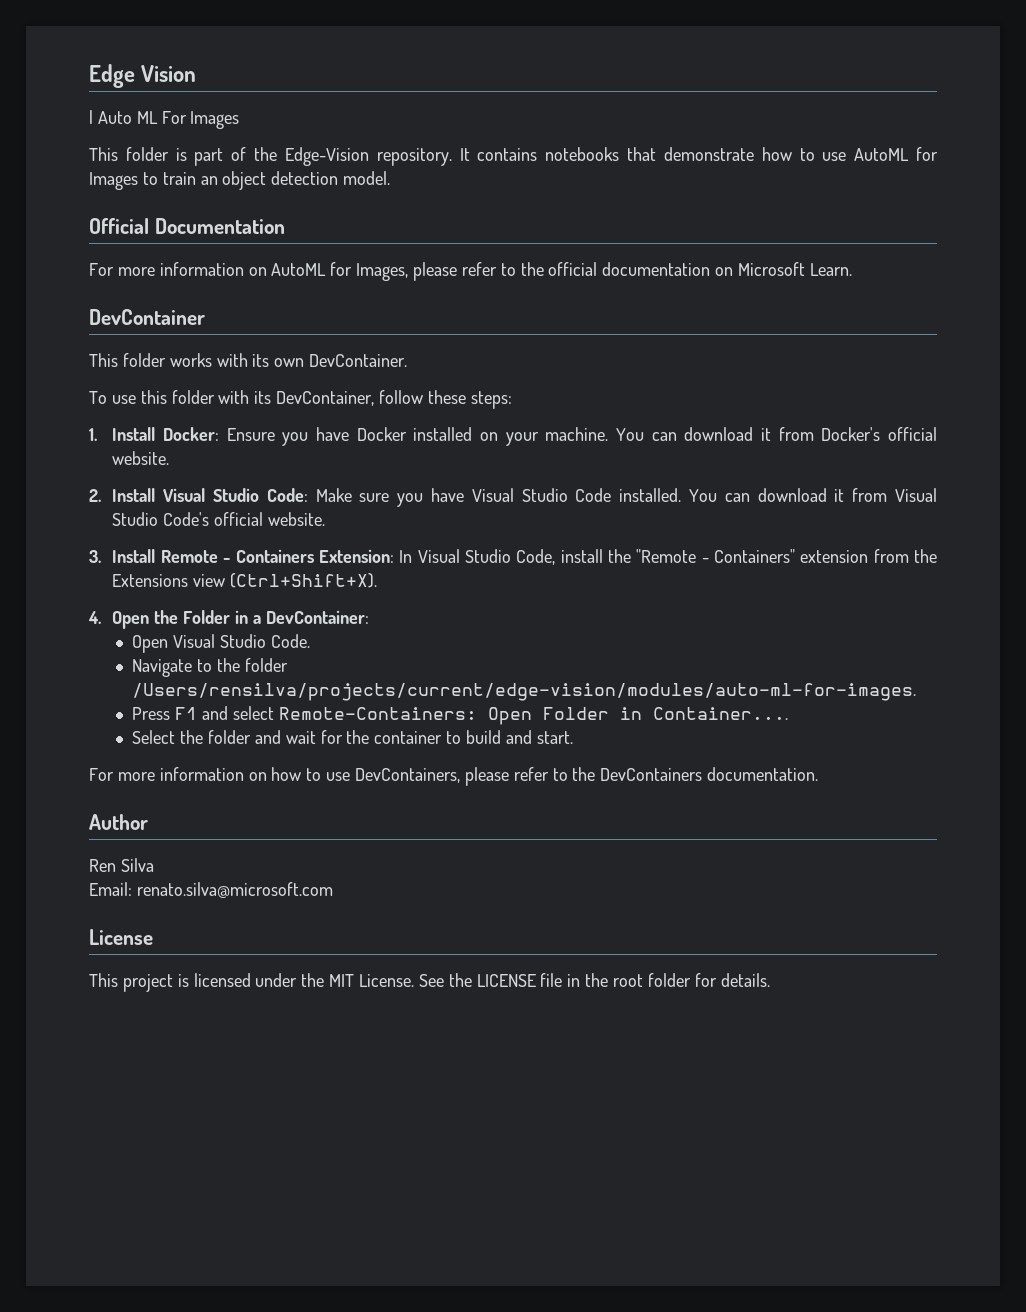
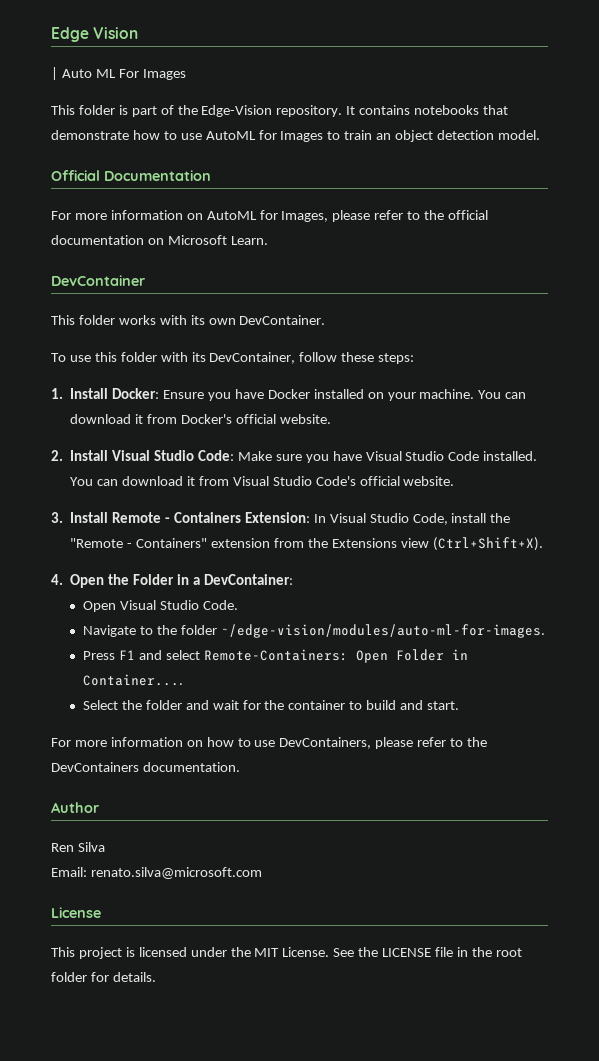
[132,683,917,701] /Users/rensilva/projects/current/edge-vision/modules/auto-ml-for-images. -> [220,624,545,638] ~/edge-vision/modules/auto-ml-for-images.

